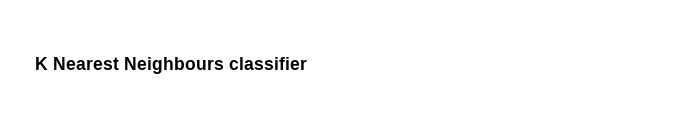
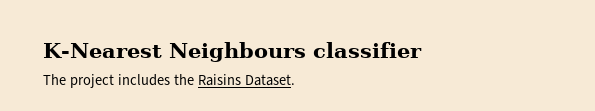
[35,57,119,70] K Nearest -> [43,43,162,58] K-Nearest
(307, 63) none -> [43,74,295,88] // The project includes the Raisins Dataset.

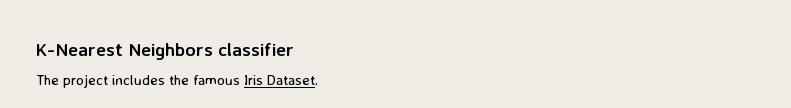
[168,42,306,62] Neighbours -> [128,43,213,60] Neighbors
[197,74,241,86] Raisins -> [193,75,263,85] famous Iris

